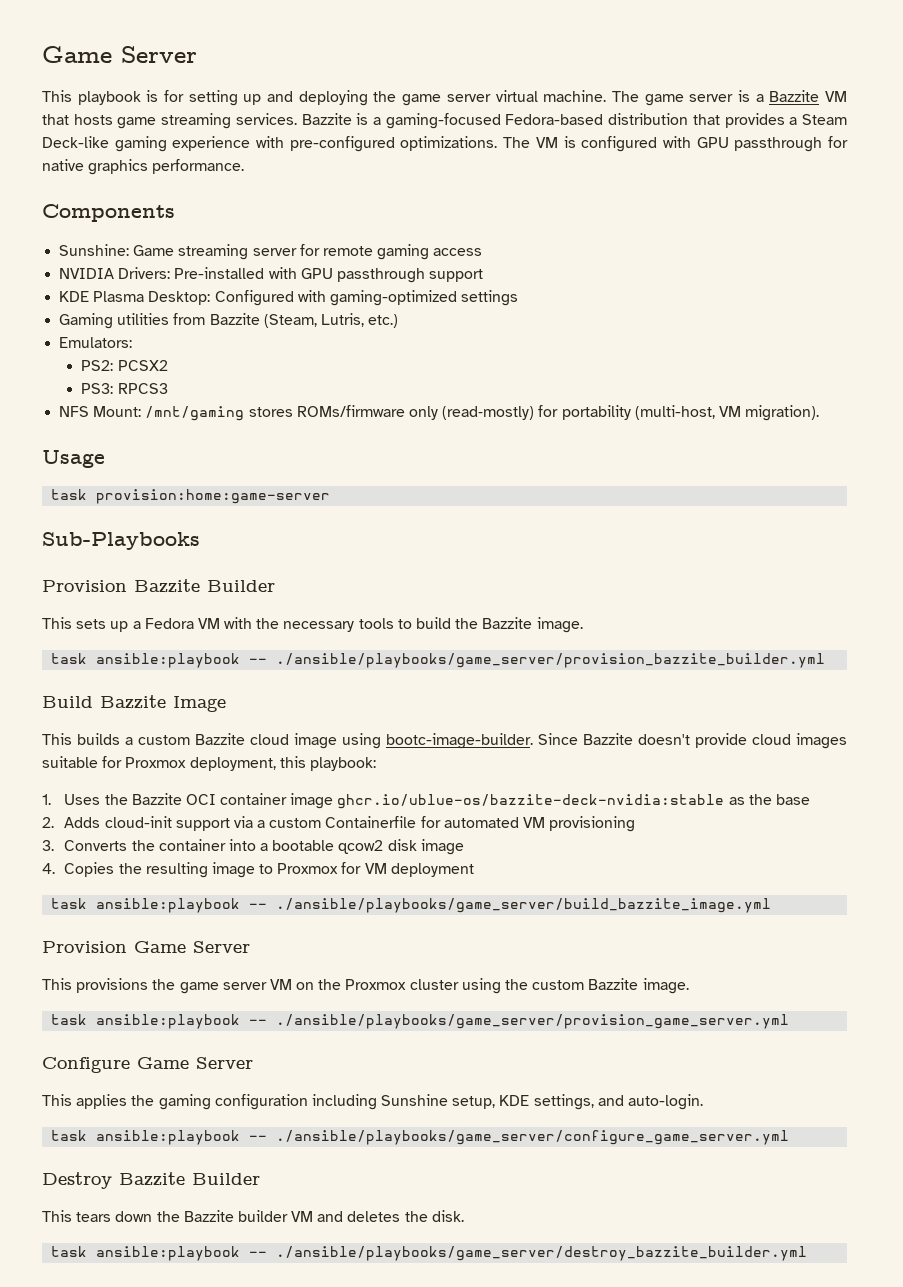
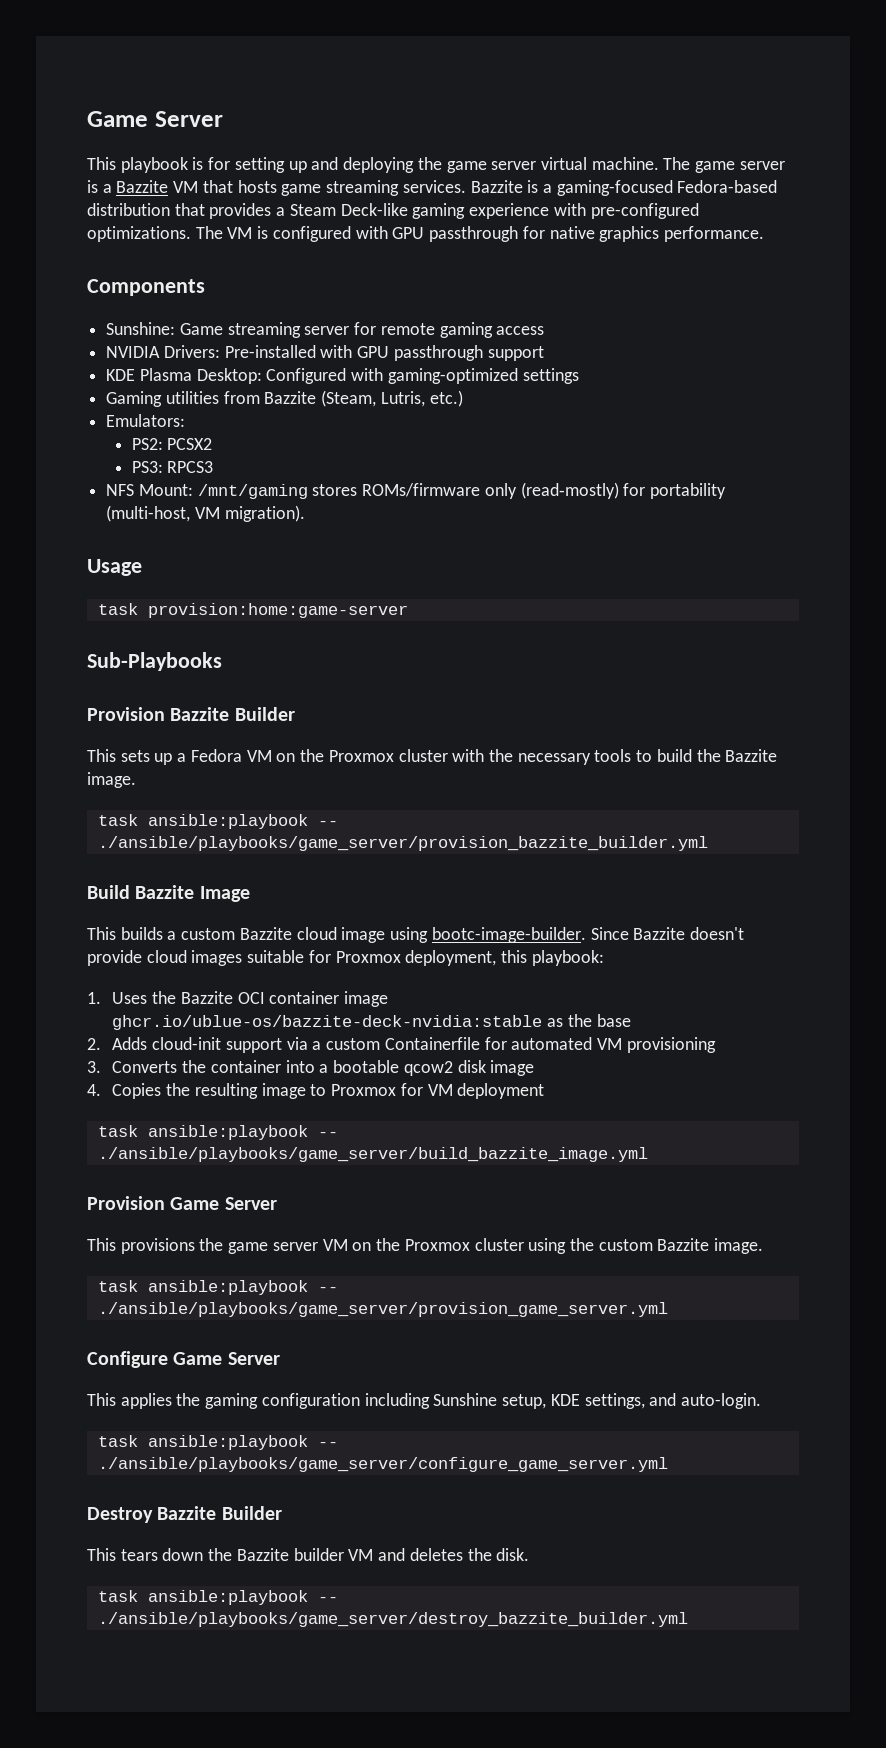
(220, 623) none -> [276,749,448,762] on the Proxmox cluster

